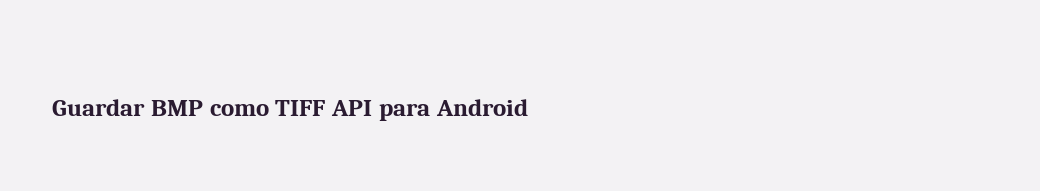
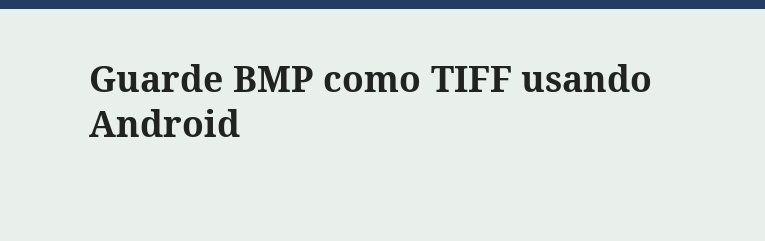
[52,99,145,116] Guardar -> [89,64,223,92] Guarde
[331,100,430,121] API para -> [521,64,653,92] usando

